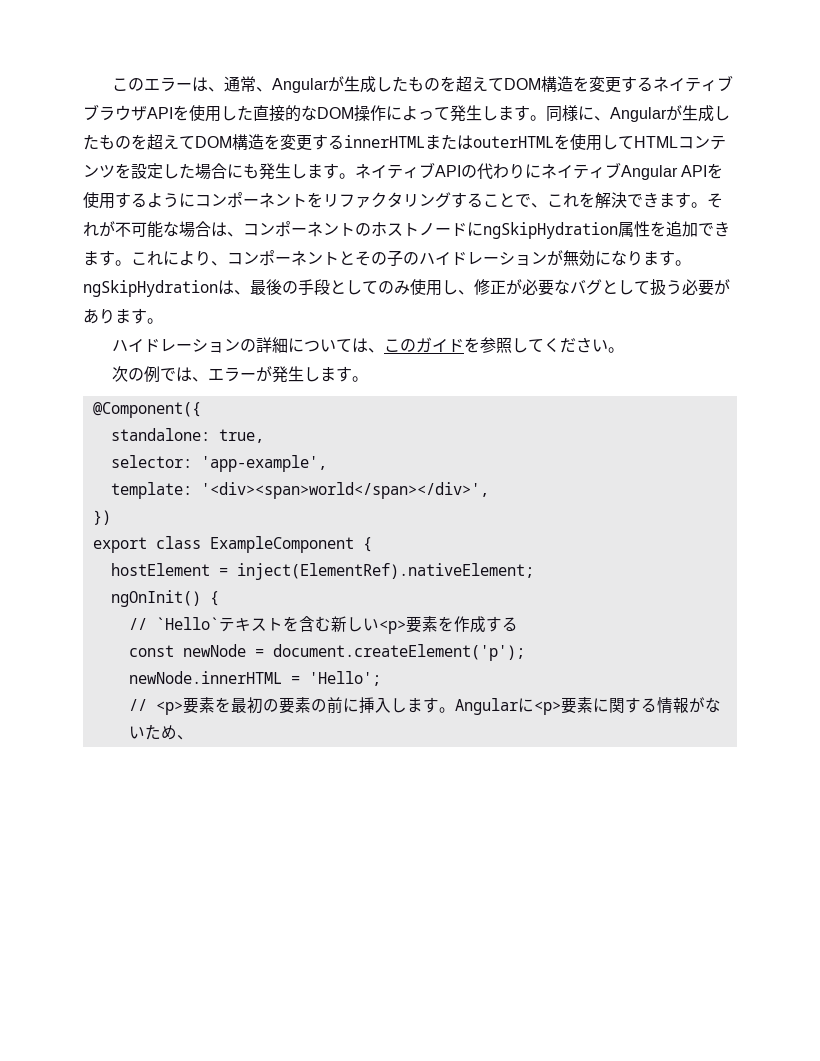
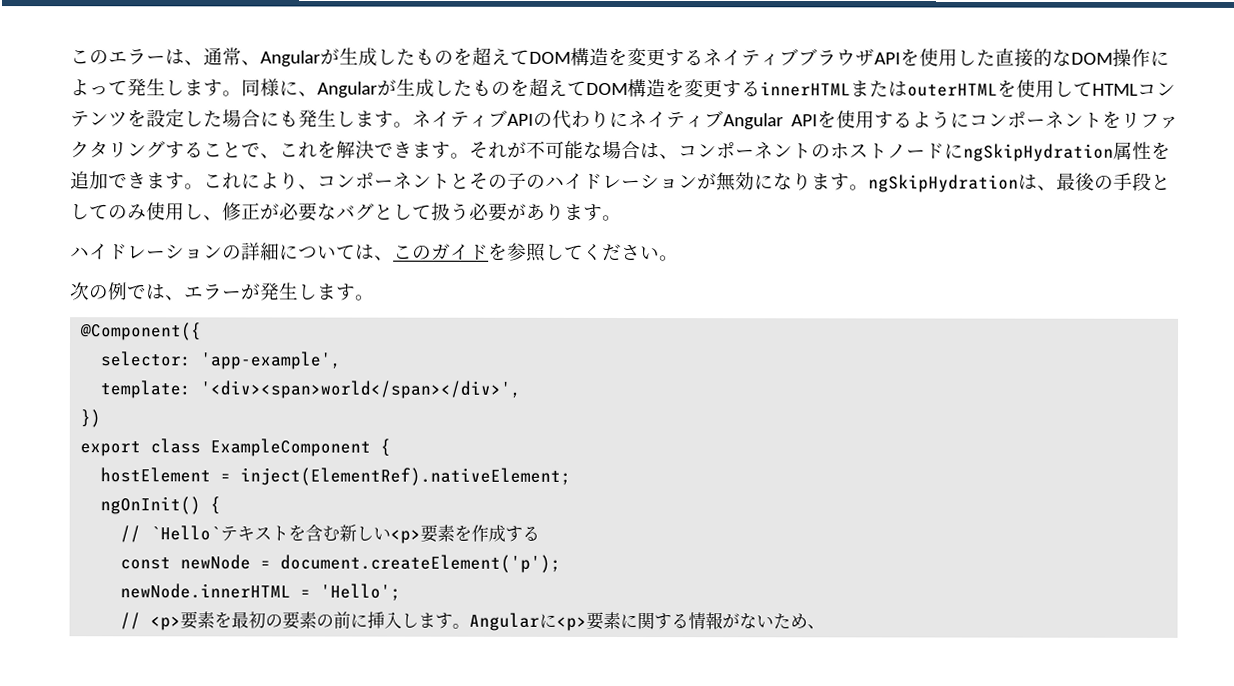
[110,428,264,443] // standalone: true, -> (203, 331) none

